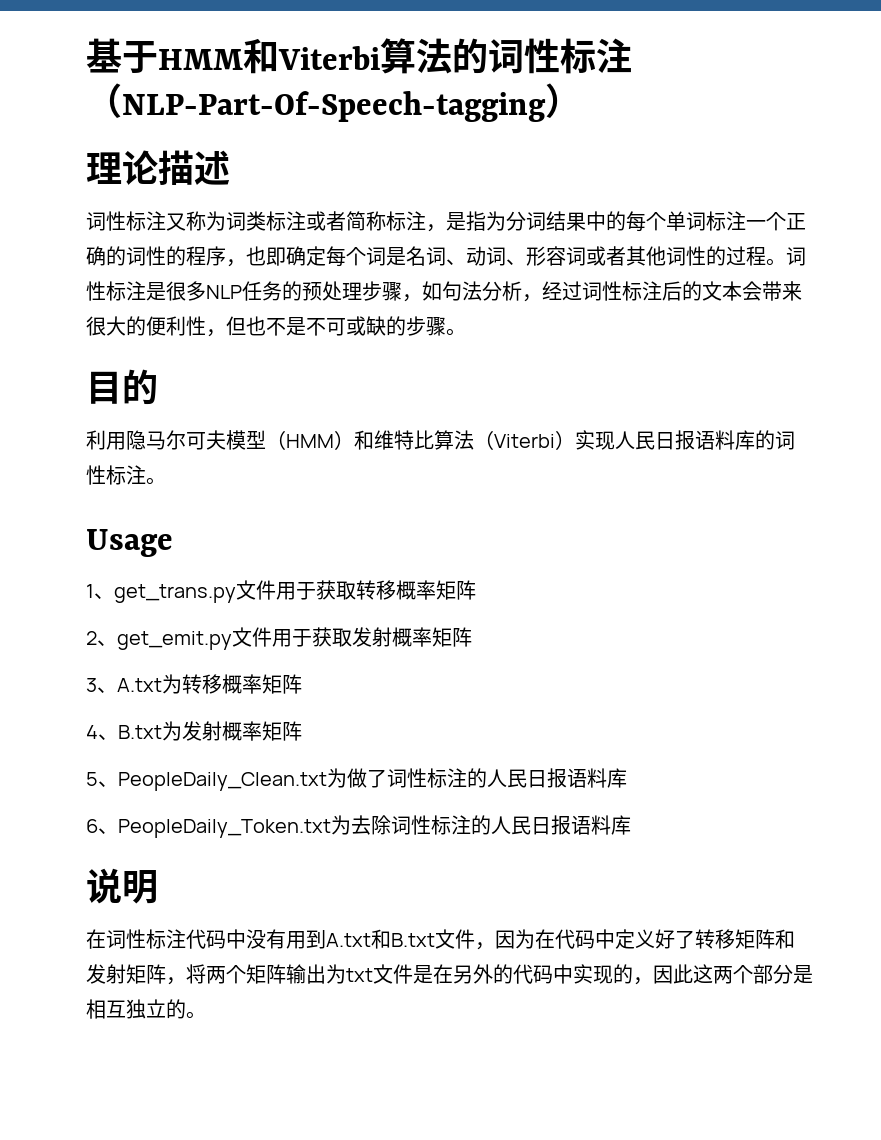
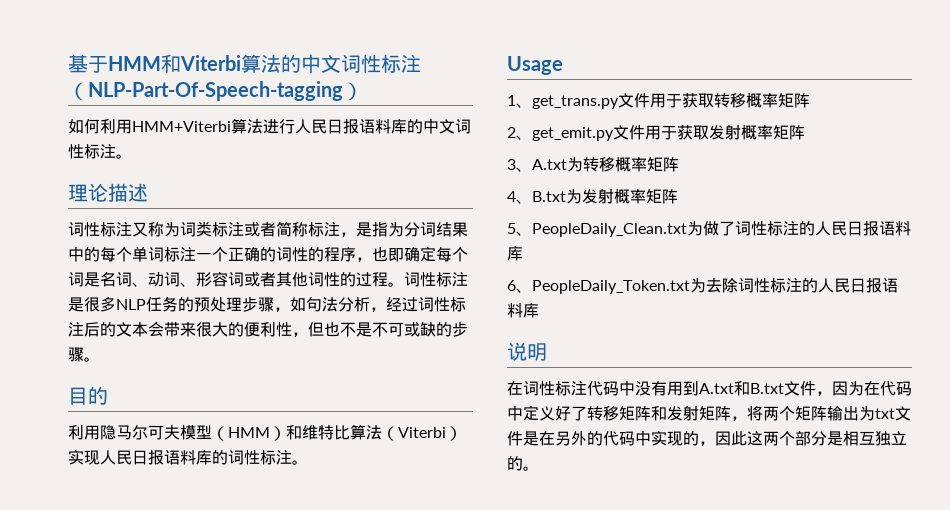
(488, 56) none -> [301,54,341,73] 中文
(581, 100) none -> [68,118,471,134] [68,144,132,159] // 如何利用HMM+Viterbi算法进行人民日报语料库的中文词性标注。

